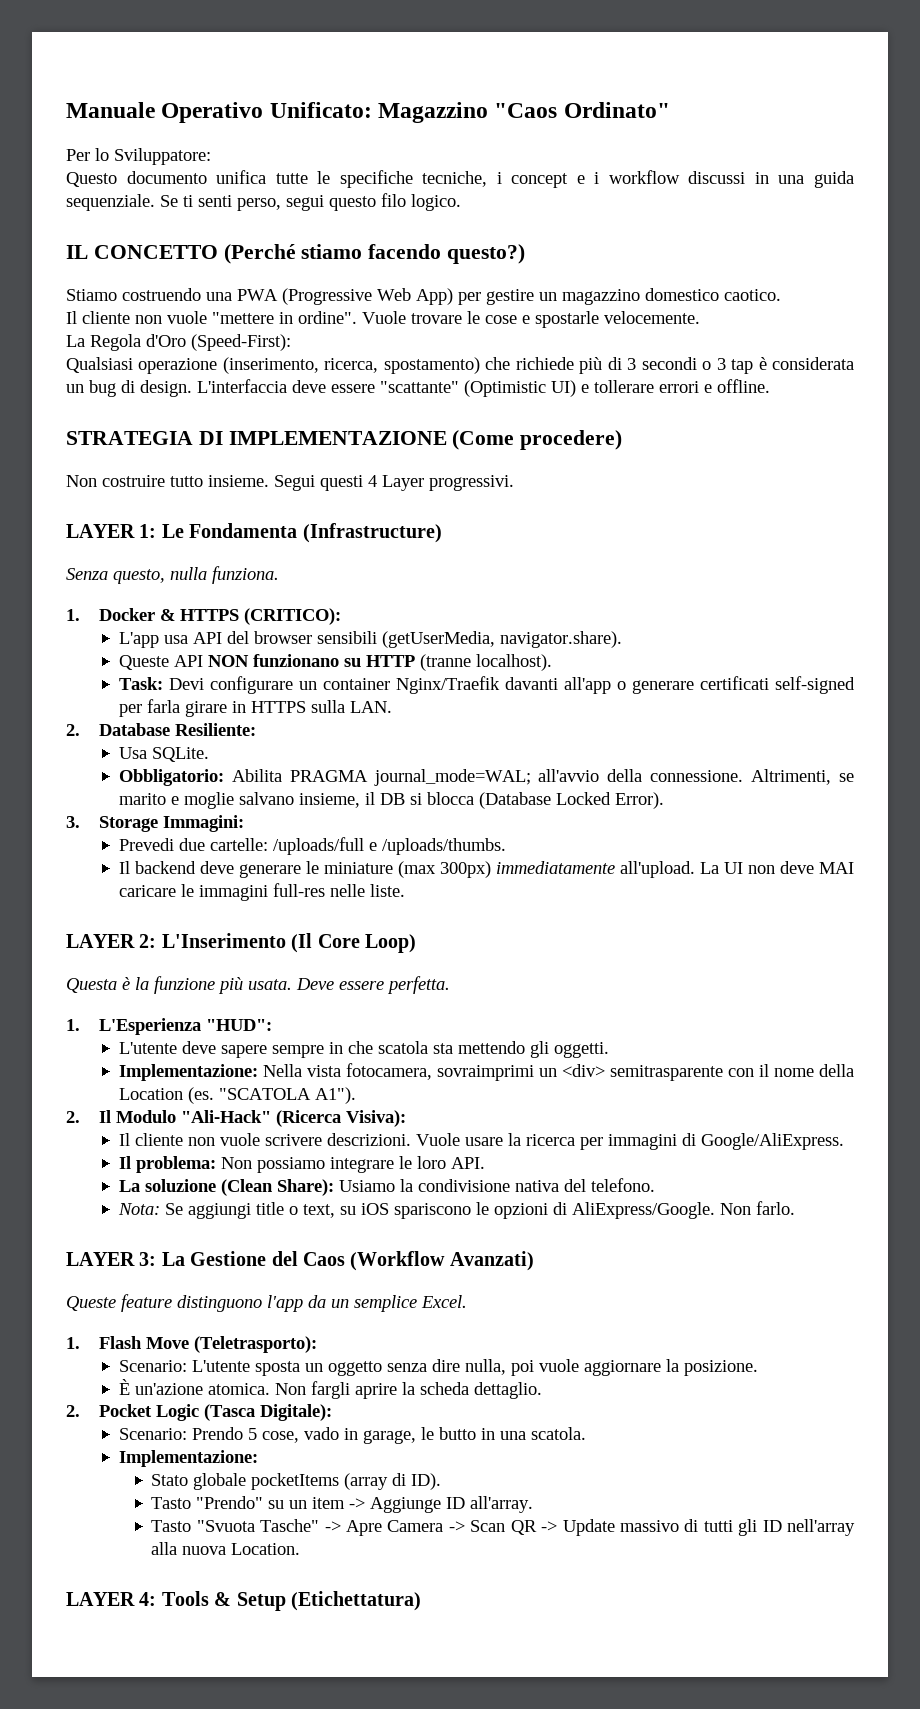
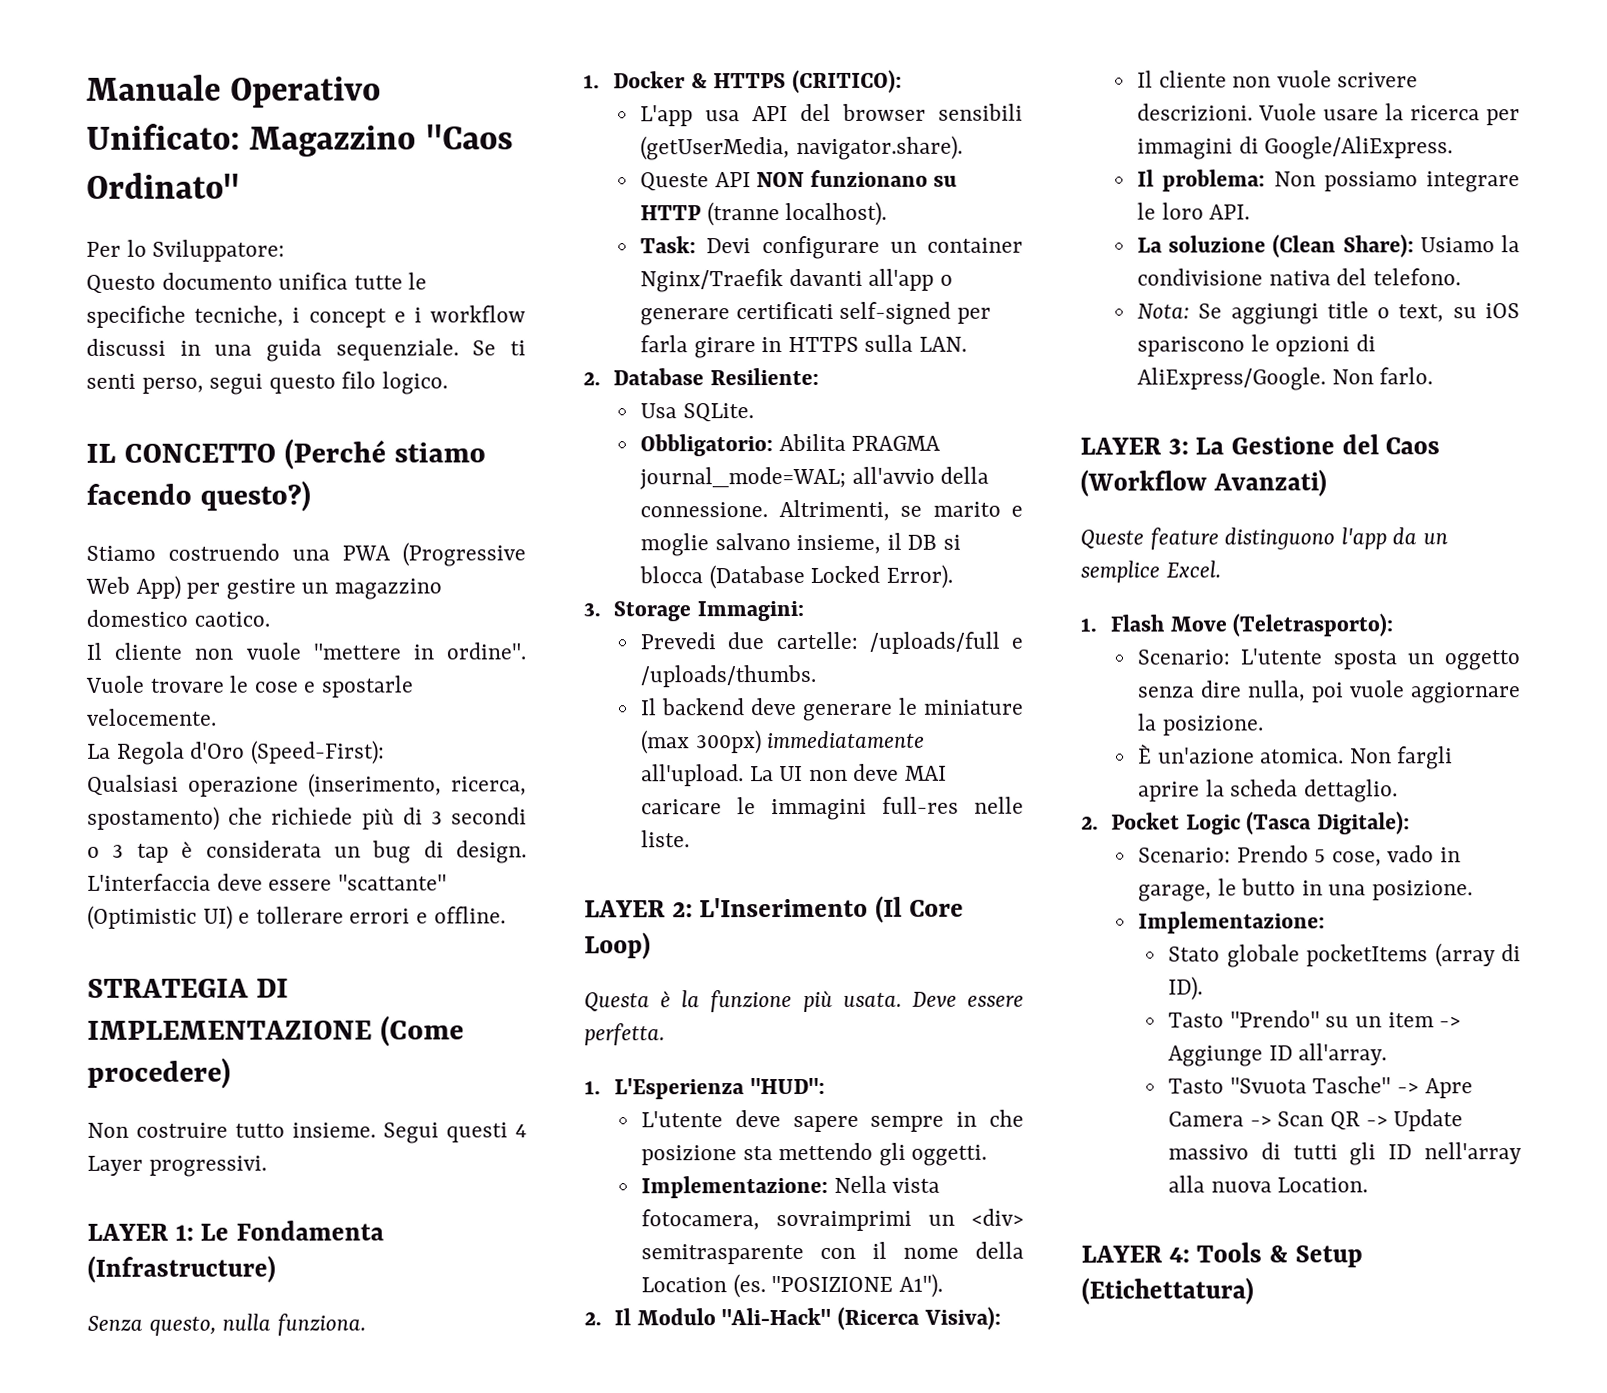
[377,1041,428,1054] scatola -> [641,1145,738,1166] posizione
[218,1088,311,1100] "SCATOLA -> [771,1275,894,1293] "POSIZIONE
[530,1427,586,1440] scatola. -> [1372,880,1474,901] posizione.

